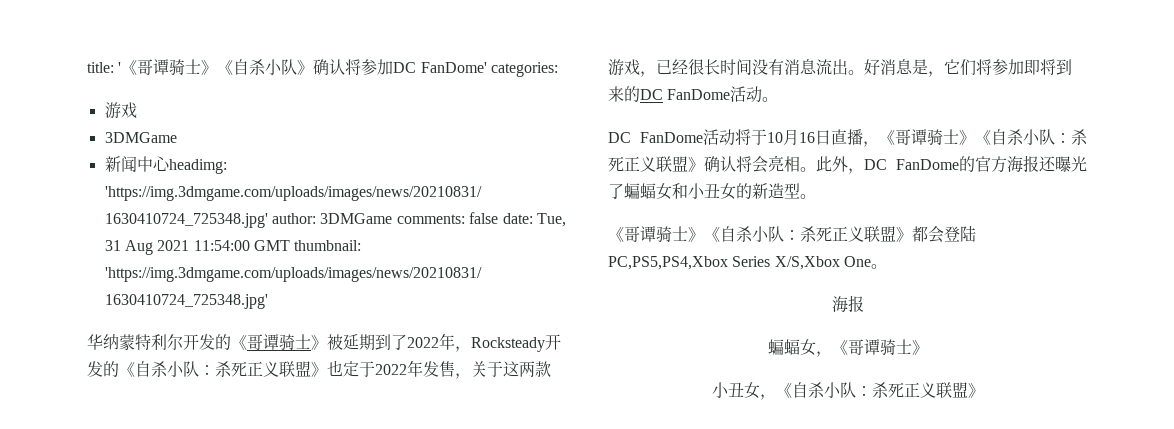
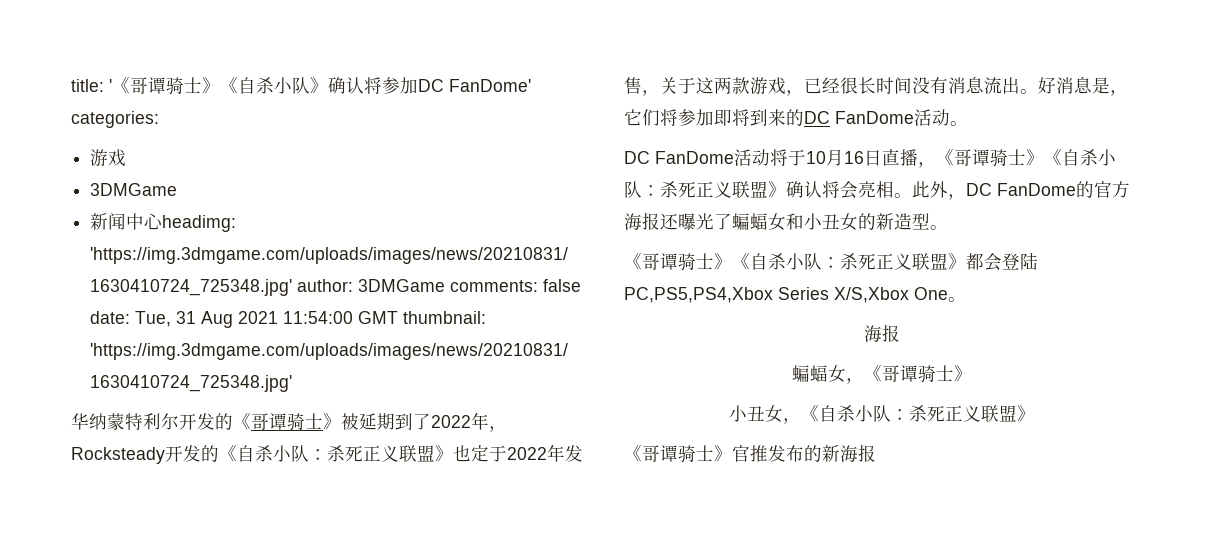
(984, 390) none -> [624,444,876,463] // 《哥谭骑士》官推发布的新海报

